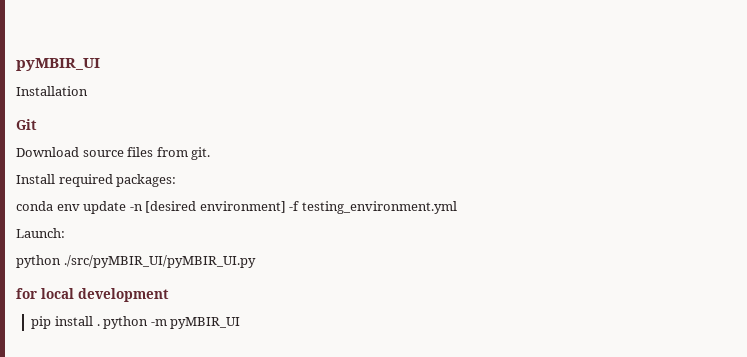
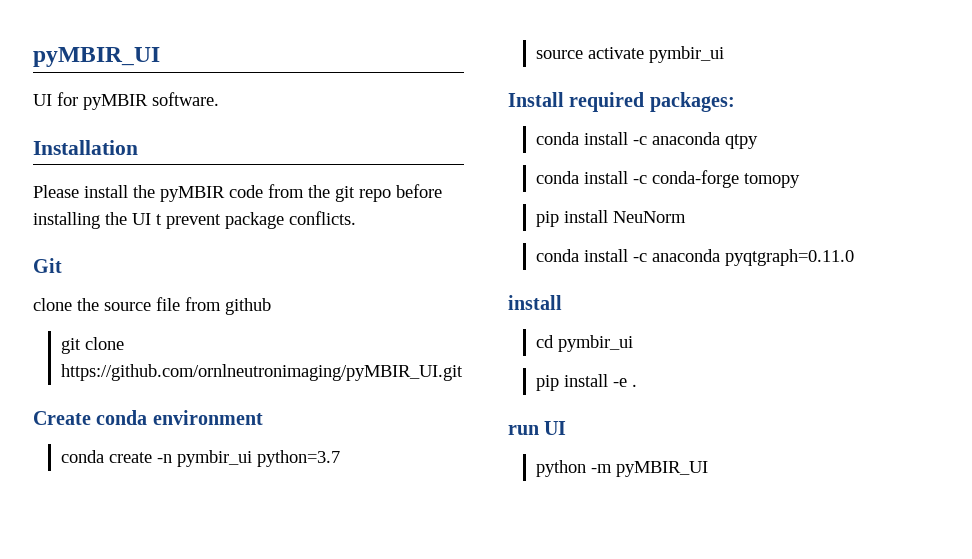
[16,86,88,96] [16,119,37,130] [16,147,211,160] [16,174,177,187] [16,201,457,214] [16,228,65,238] [16,255,256,268] [16,288,169,302] [31,316,93,329] Installation // Git // Download source files from git. // Install required packages: // conda env update -n [desired environment] -f testing_environment.yml // Launch: // python ./src/pyMBIR_UI/pyMBIR_UI.py // for local development // pip install -> [33,92,219,110] [33,140,138,155] [33,184,442,202] [33,211,356,229] [33,258,62,273] [33,297,271,315] [60,337,124,354] [60,364,463,381] [33,410,263,425] [60,450,340,467] [535,46,724,63] [508,92,735,112] [535,132,758,149] [535,170,800,188] [535,210,686,227] [535,249,854,266] [508,295,562,310] [535,335,633,352] [535,374,627,391] UI for pyMBIR software. // Installation // Please install the pyMBIR code from the git repo before installing the UI t prevent package conflicts. // Git // clone the source file from github // git clone https://github.com/ornlneutronimaging/pyMBIR_UI.git // Create conda environment // conda create -n pymbir_ui python=3.7 // source activate pymbir_ui // Install required packages: // conda install -c anaconda qtpy // conda install -c conda-forge tomopy // pip install NeuNorm // conda install -c anaconda pyqtgraph=0.11.0 // install // cd pymbir_ui // pip install -e
(100, 325) none -> [508,421,567,435] // run UI //

